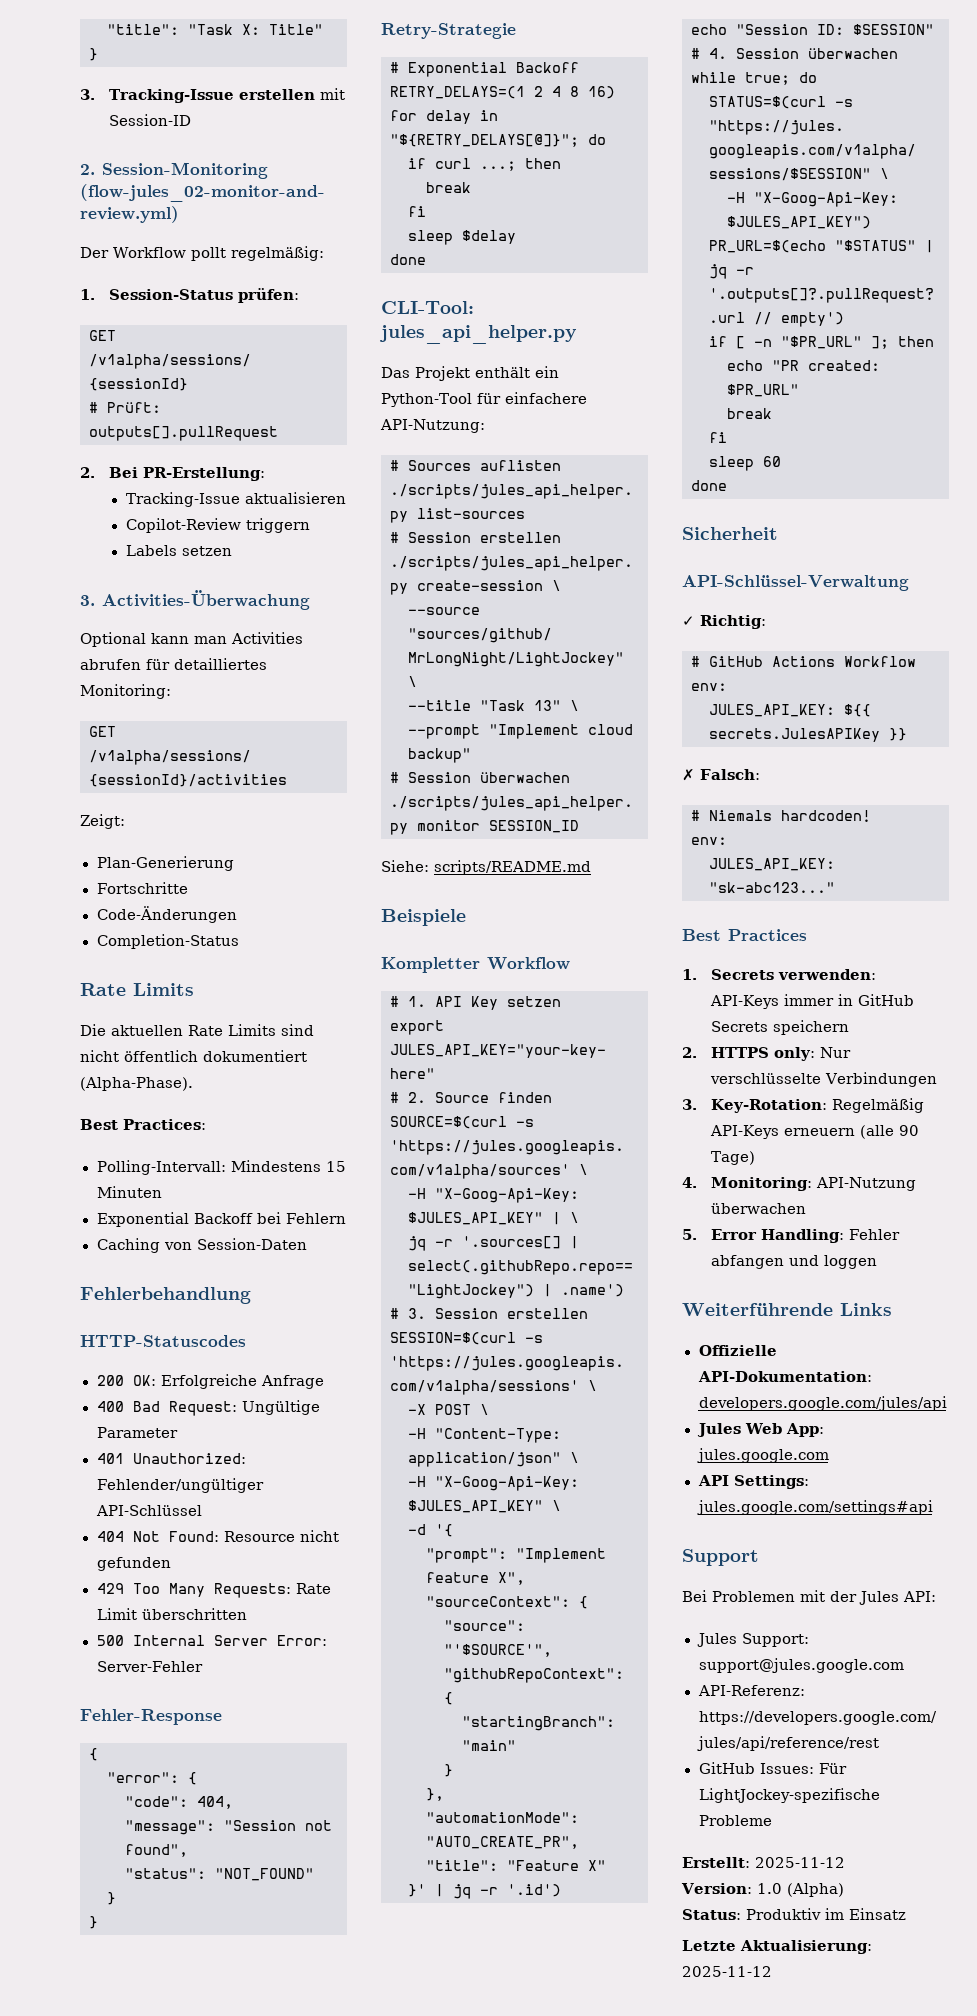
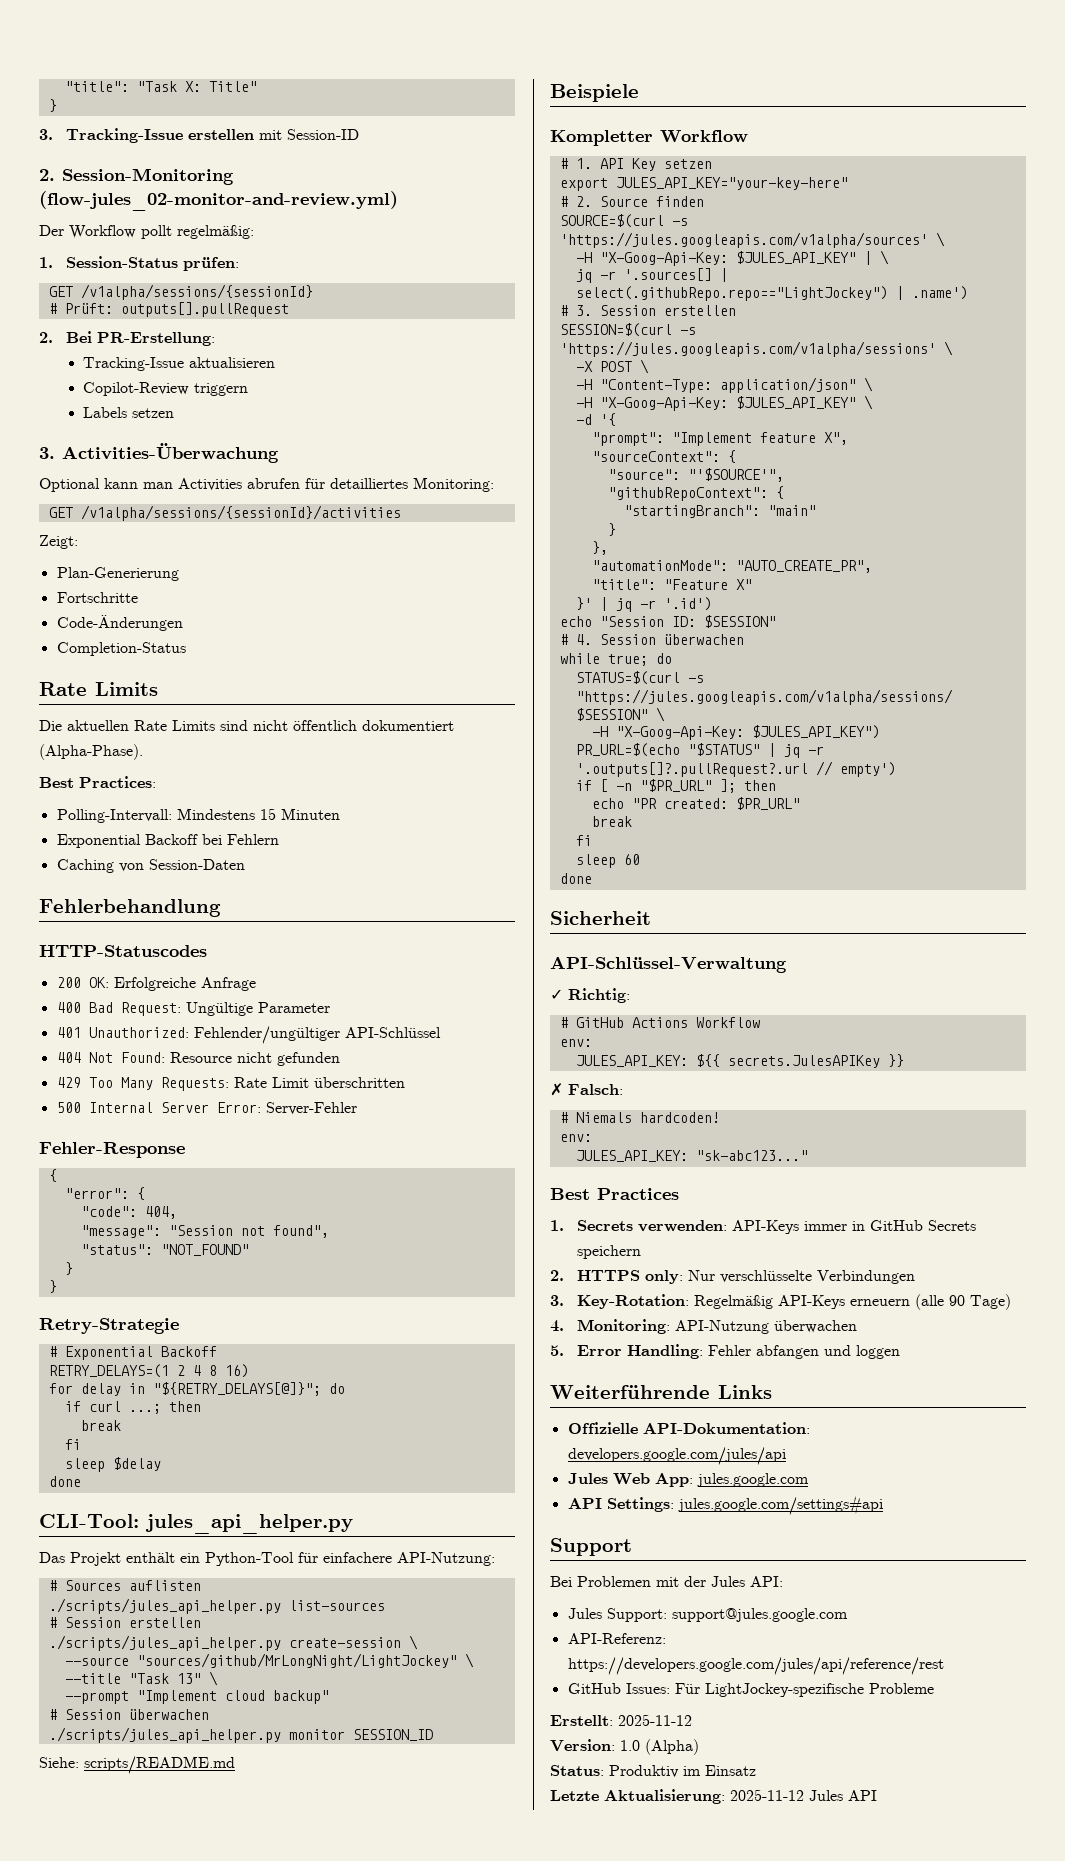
(772, 1971) none -> [809,1790,877,1801] Jules API

